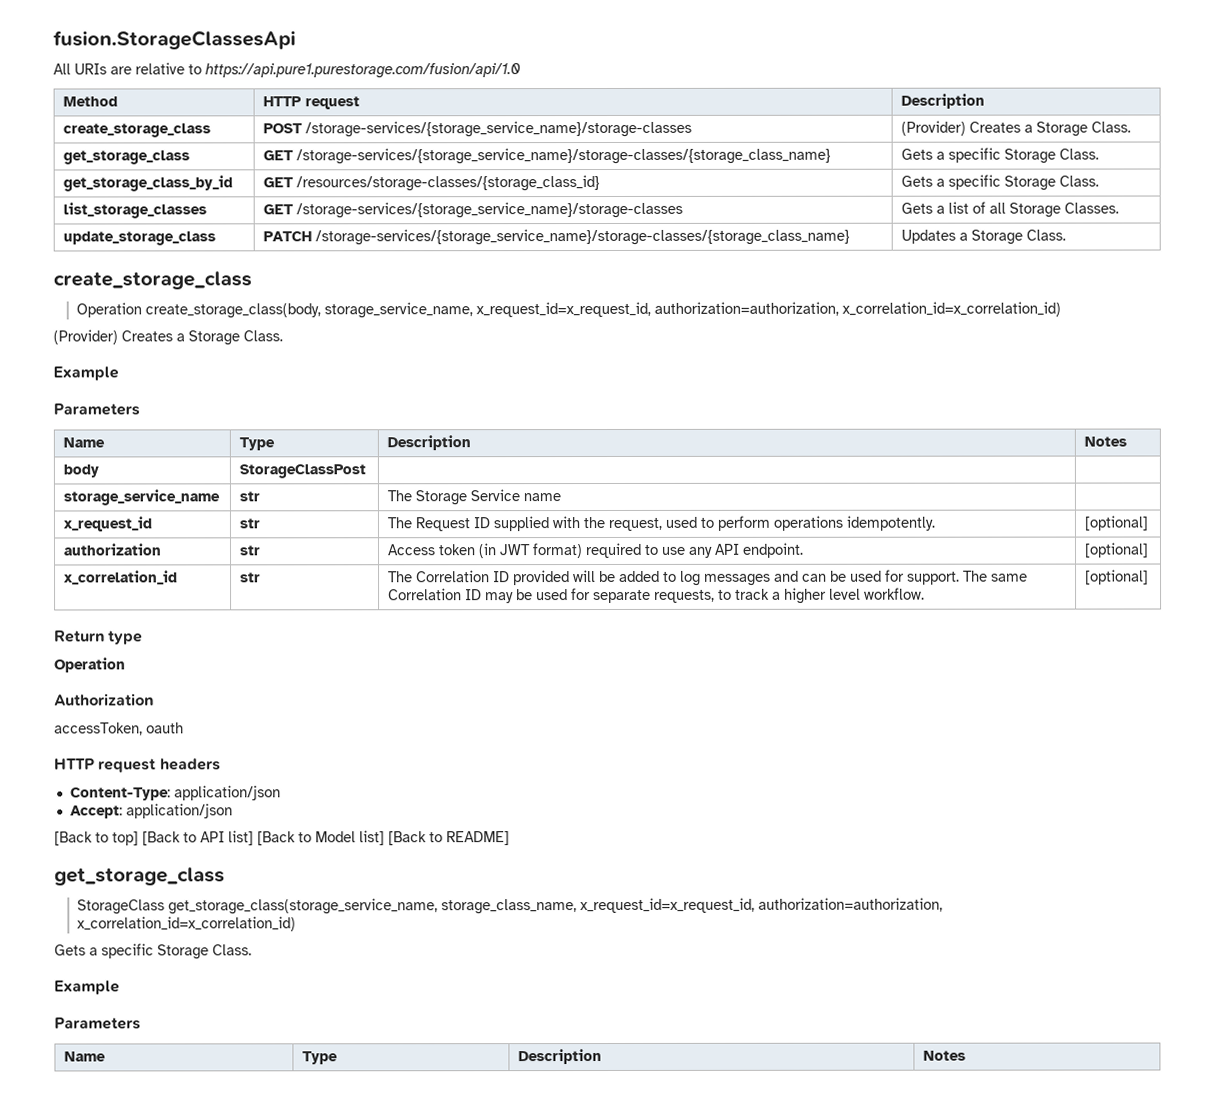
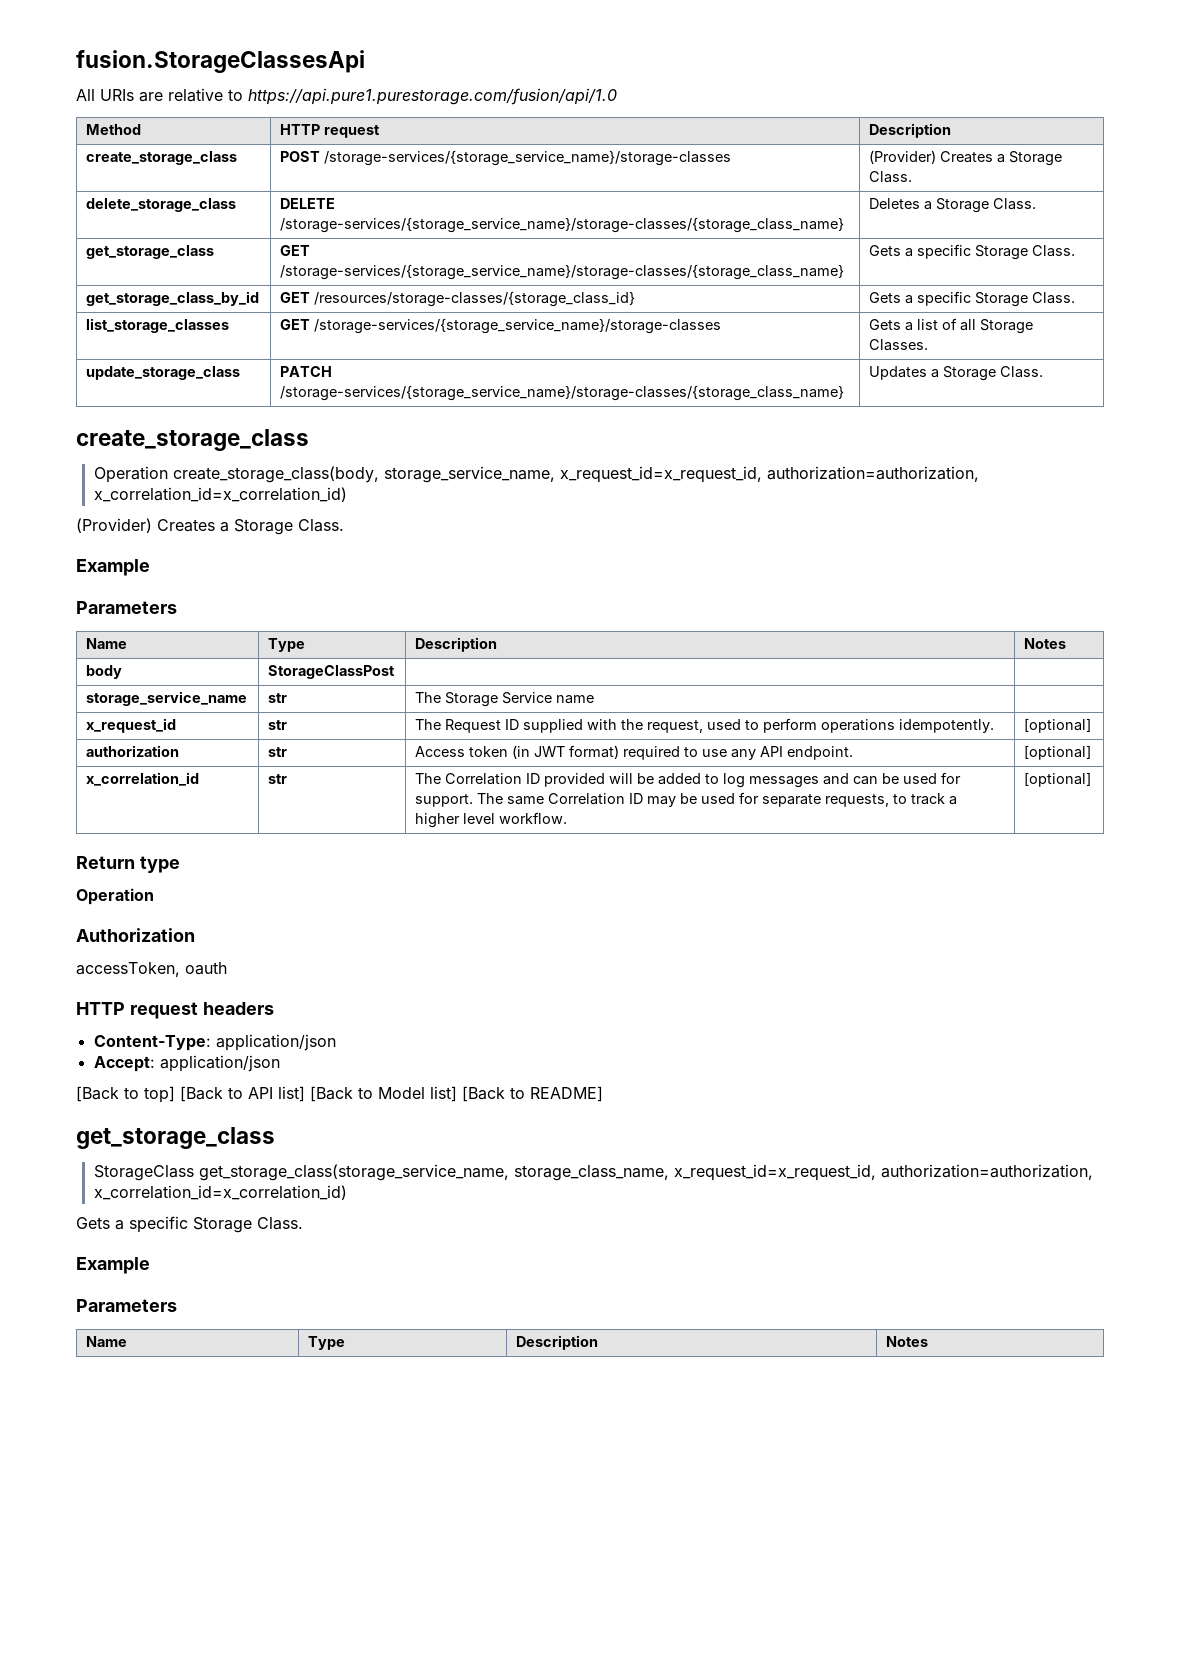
(1132, 127) none -> [86,198,237,212] [280,198,336,209] [280,217,845,233] [869,198,1037,213] // delete_storage_class | DELETE /storage-services/{storage_service_name}/storage-classes/{storage_class_name} | Deletes a Storage Class.

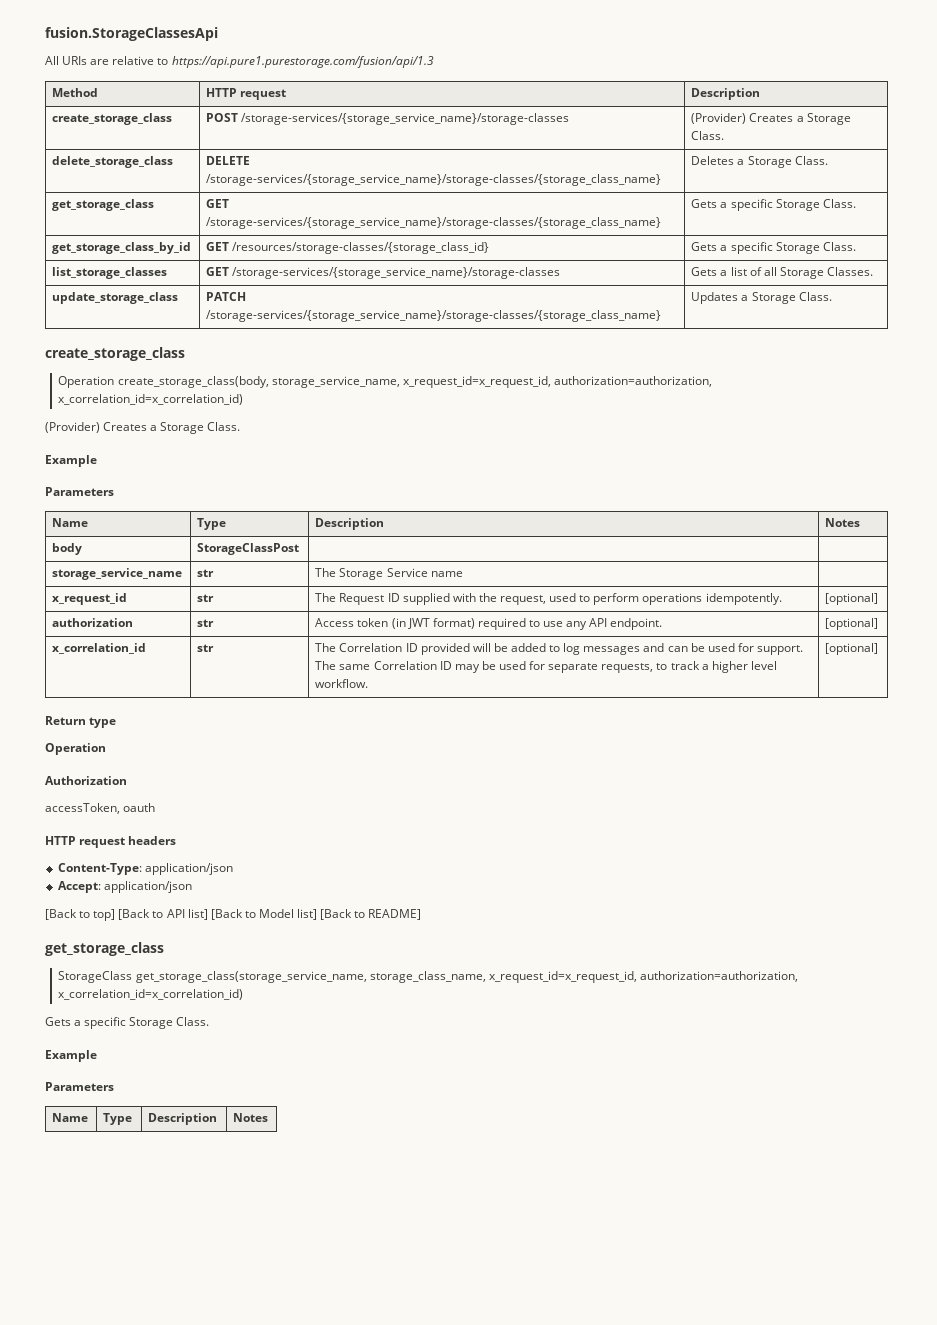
[248,88,617,105] https://api.pure1.purestorage.com/fusion/api/1.0 -> [171,56,434,68] https://api.pure1.purestorage.com/fusion/api/1.3

